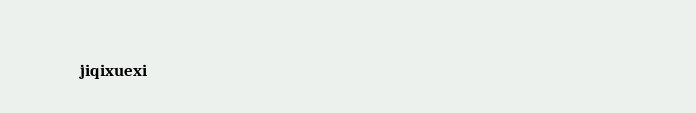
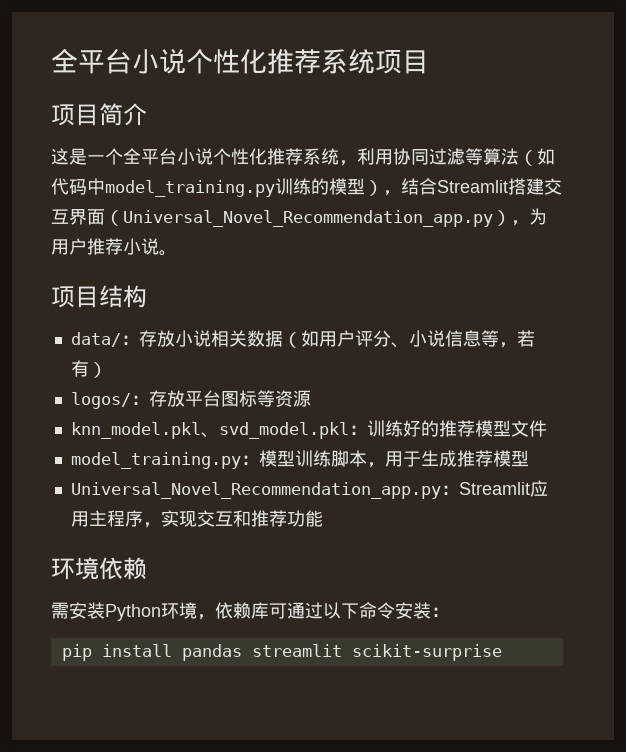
[79,64,147,79] jiqixuexi -> [51,48,429,74] [51,103,147,126] [51,148,555,166] [51,178,562,197] [51,208,547,227] [51,238,177,256] [51,285,147,308] [70,330,535,348] [70,360,107,378] [70,390,311,409] [70,420,547,439] [70,450,529,469] [70,480,548,499] [70,510,323,528] [51,557,147,580] [51,602,449,621] [61,644,502,661] 全平台小说个性化推荐系统项目 // 项目简介 // 这是一个全平台小说个性化推荐系统，利用协同过滤等算法（如代码中model_training.py训练的模型），结合Streamlit搭建交互界面（Universal_Novel_Recommendation_app.py），为用户推荐小说。 // 项目结构 // data/：存放小说相关数据（如用户评分、小说信息等，若有） // logos/：存放平台图标等资源 // knn_model.pkl、svd_model.pkl：训练好的推荐模型文件 // model_training.py：模型训练脚本，用于生成推荐模型 // Universal_Novel_Recommendation_app.py：Streamlit应用主程序，实现交互和推荐功能 // 环境依赖 // 需安装Python环境，依赖库可通过以下命令安装： // pip install pandas streamlit scikit-surprise

